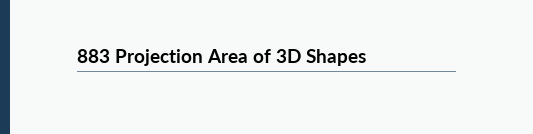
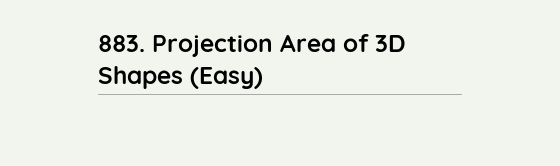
[77,49,110,63] 883 -> [98,35,145,52] 883.
(366, 57) none -> [190,67,263,89] (Easy)

